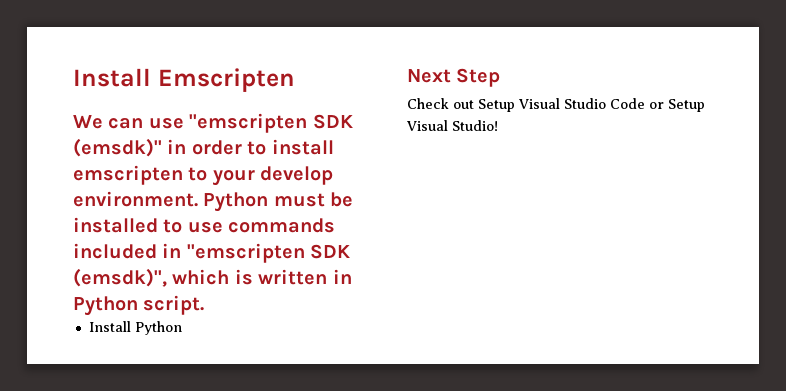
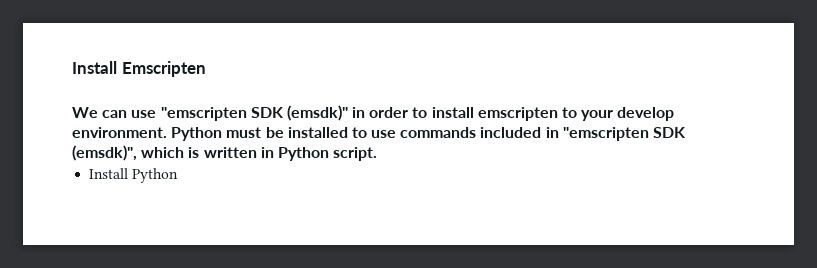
[407,68,501,87] [407,98,705,112] [406,120,498,131] // Next Step // Check out Setup Visual Studio Code or Setup Visual Studio! -> (179, 175) none

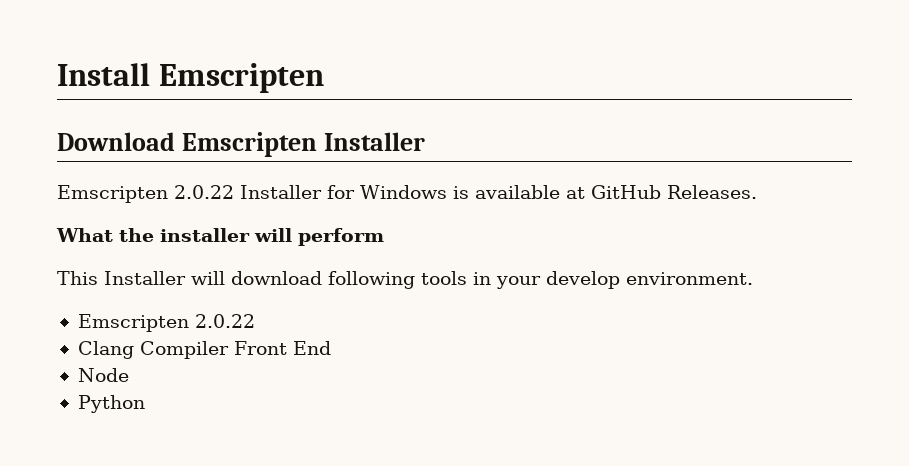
[72,105,675,121] [72,127,687,141] [72,145,378,161] [89,168,129,179] We can use "emscripten SDK (emsdk)" in order to install emscripten to your develop environment. Python must be installed to use commands included in "emscripten SDK (emsdk)", which is written in Python script. // Install -> [57,132,425,157] [57,185,757,203] [56,228,384,246] [57,271,753,289] [77,314,255,332] [77,341,331,359] [77,368,129,382] Download Emscripten Installer // Emscripten 2.0.22 Installer for Windows is available at GitHub Releases. // What the installer will perform // This Installer will download following tools in your develop environment. // Emscripten 2.0.22 // Clang Compiler Front End // Node //

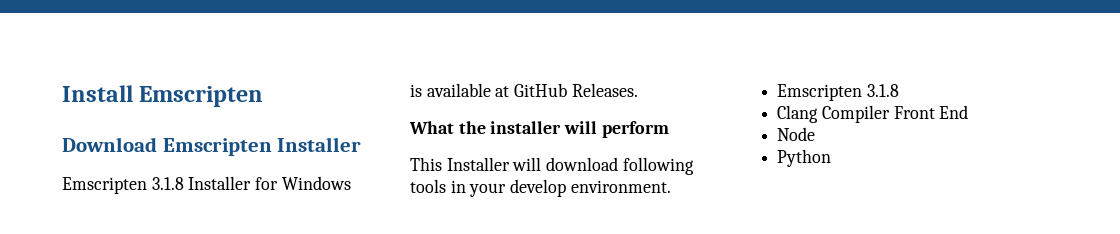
[174,185,234,199] 2.0.22 -> [151,177,184,190] 3.1.8
[194,314,255,328] 2.0.22 -> [866,84,899,97] 3.1.8

